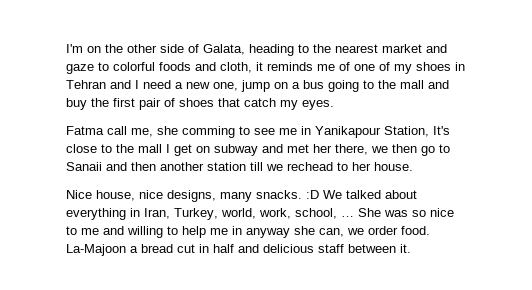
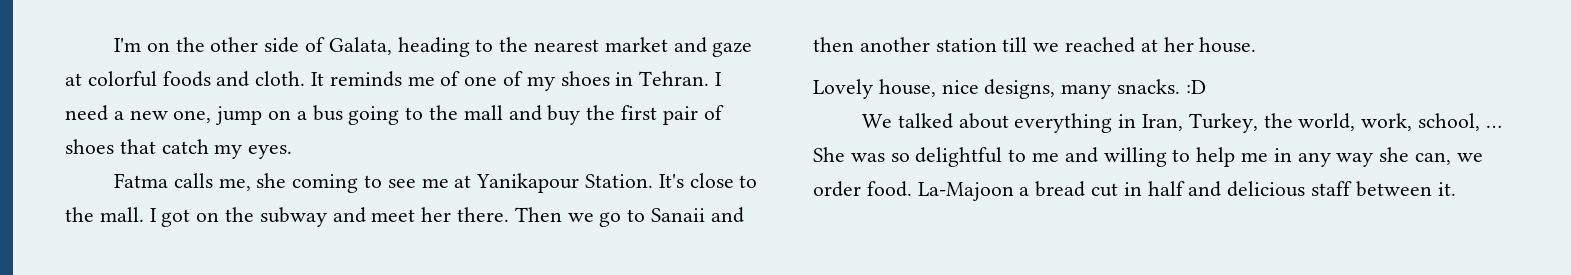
[98,62,109,71] to -> [65,73,82,86] at
[220,62,263,73] cloth, it -> [255,71,325,86] cloth. It
[66,80,131,89] Tehran and -> [639,71,710,86] Tehran.
[107,126,127,135] call -> [173,173,213,188] calls
[182,126,235,138] comming -> [292,174,359,193] coming
[301,126,429,138] in Yanikapour Station, -> [454,173,654,193] at Yanikapour Station.
[138,144,417,156] mall I get on subway and met her there, we then -> [99,207,594,227] mall. I got on the subway and meet her there. Then we
[287,162,348,171] rechead to -> [1065,37,1158,53] reached at
[66,190,92,199] Nice -> [813,79,873,99] Lovely
(319, 194) none -> (1206, 87) //
(218, 214) none -> [1263,113,1293,128] the
[430,208,454,217] nice -> [915,147,1003,167] delightful
[246,228,290,238] anyway -> [1297,152,1374,167] any way

